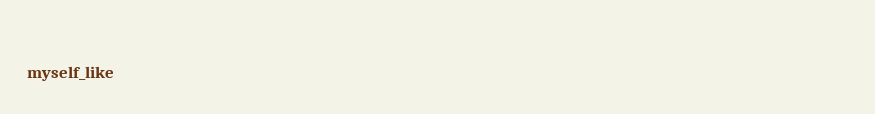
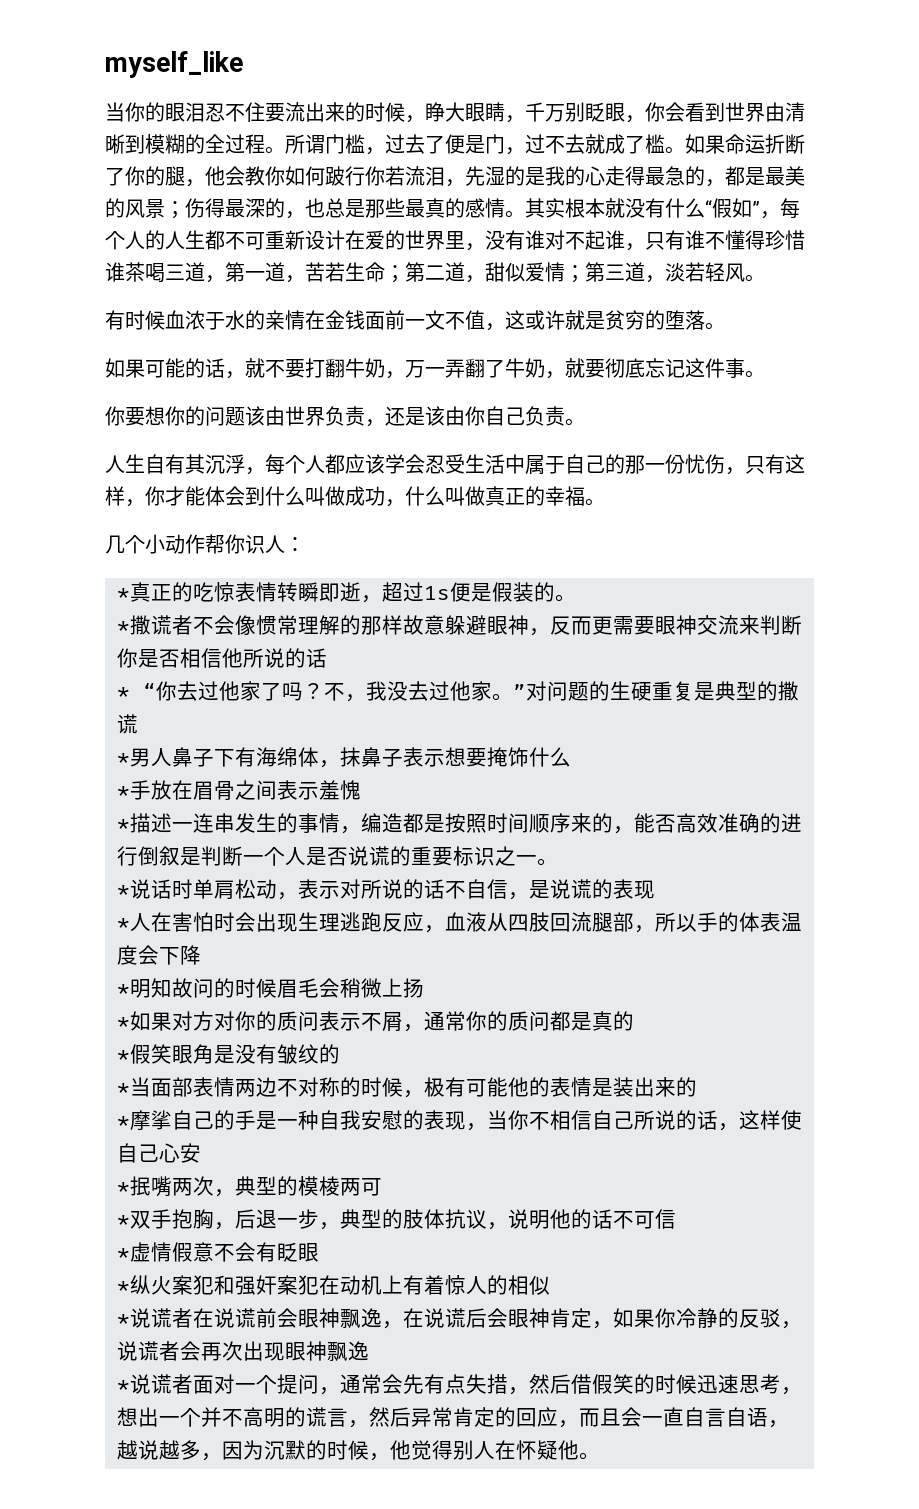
(114, 73) none -> [105,102,805,123] [105,134,805,155] [105,166,805,187] [105,198,800,219] [105,230,805,251] [105,262,765,283] [105,310,725,331] [105,358,765,379] [105,406,585,427] [105,454,805,475] [105,486,605,507] [105,534,305,554] [117,582,576,603] [117,615,802,636] [117,648,327,668] [117,681,799,702] [117,714,138,734] [117,747,571,768] [117,780,361,800] [117,813,802,834] [117,846,558,866] [117,879,655,900] [117,912,802,933] [117,945,201,965] [117,978,424,998] [117,1011,634,1032] [117,1044,340,1064] [117,1077,697,1098] [117,1110,802,1131] [117,1143,201,1163] [117,1176,382,1197] [117,1209,676,1230] [117,1242,319,1262] [117,1275,550,1295] [117,1308,802,1329] [117,1341,369,1362] [117,1374,802,1395] [117,1407,789,1428] [117,1440,600,1461] // 当你的眼泪忍不住要流出来的时候，睁大眼睛，千万别眨眼，你会看到世界由清晰到模糊的全过程。所谓门槛，过去了便是门，过不去就成了槛。如果命运折断了你的腿，他会教你如何跛行你若流泪，先湿的是我的心走得最急的，都是最美的风景；伤得最深的，也总是那些最真的感情。其实根本就没有什么“假如”，每个人的人生都不可重新设计在爱的世界里，没有谁对不起谁，只有谁不懂得珍惜谁茶喝三道，第一道，苦若生命；第二道，甜似爱情；第三道，淡若轻风。 // 有时候血浓于水的亲情在金钱面前一文不值，这或许就是贫穷的堕落。 // 如果可能的话，就不要打翻牛奶，万一弄翻了牛奶，就要彻底忘记这件事。 // 你要想你的问题该由世界负责，还是该由你自己负责。 // 人生自有其沉浮，每个人都应该学会忍受生活中属于自己的那一份忧伤，只有这样，你才能体会到什么叫做成功，什么叫做真正的幸福。 // 几个小动作帮你识人： // *真正的吃惊表情转瞬即逝，超过1s便是假装的。 // *撒谎者不会像惯常理解的那样故意躲避眼神，反而更需要眼神交流来判断你是否相信他所说的话 // * “你去过他家了吗？不，我没去过他家。”对问题的生硬重复是典型的撒谎 // *男人鼻子下有海绵体，抹鼻子表示想要掩饰什么 // *手放在眉骨之间表示羞愧 // *描述一连串发生的事情，编造都是按照时间顺序来的，能否高效准确的进行倒叙是判断一个人是否说谎的重要标识之一。 // *说话时单肩松动，表示对所说的话不自信，是说谎的表现 // *人在害怕时会出现生理逃跑反应，血液从四肢回流腿部，所以手的体表温度会下降 // *明知故问的时候眉毛会稍微上扬 // *如果对方对你的质问表示不屑，通常你的质问都是真的 // *假笑眼角是没有皱纹的 // *当面部表情两边不对称的时候，极有可能他的表情是装出来的 // *摩挲自己的手是一种自我安慰的表现，当你不相信自己所说的话，这样使自己心安 // *抿嘴两次，典型的模棱两可 // *双手抱胸，后退一步，典型的肢体抗议，说明他的话不可信 // *虚情假意不会有眨眼 // *纵火案犯和强奸案犯在动机上有着惊人的相似 // *说谎者在说谎前会眼神飘逸，在说谎后会眼神肯定，如果你冷静的反驳，说谎者会再次出现眼神飘逸 // *说谎者面对一个提问，通常会先有点失措，然后借假笑的时候迅速思考，想出一个并不高明的谎言，然后异常肯定的回应，而且会一直自言自语，越说越多，因为沉默的时候，他觉得别人在怀疑他。

